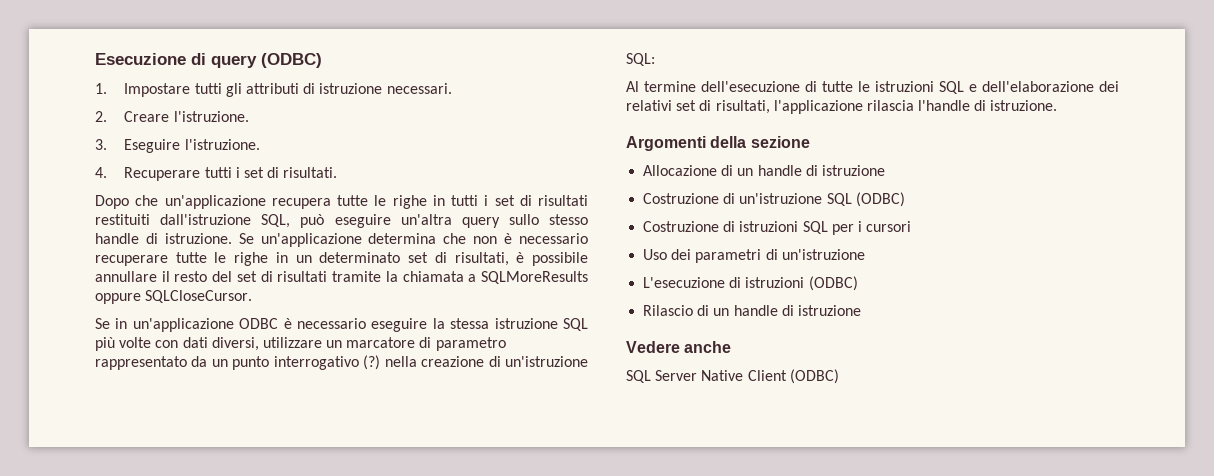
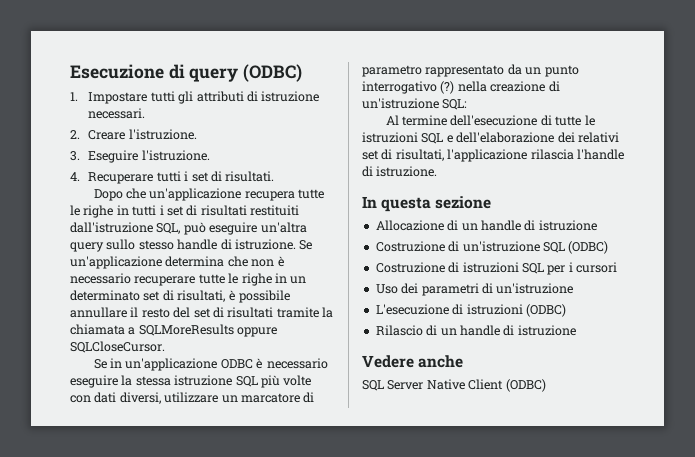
[626,136,747,151] Argomenti della -> [362,196,432,212] In questa

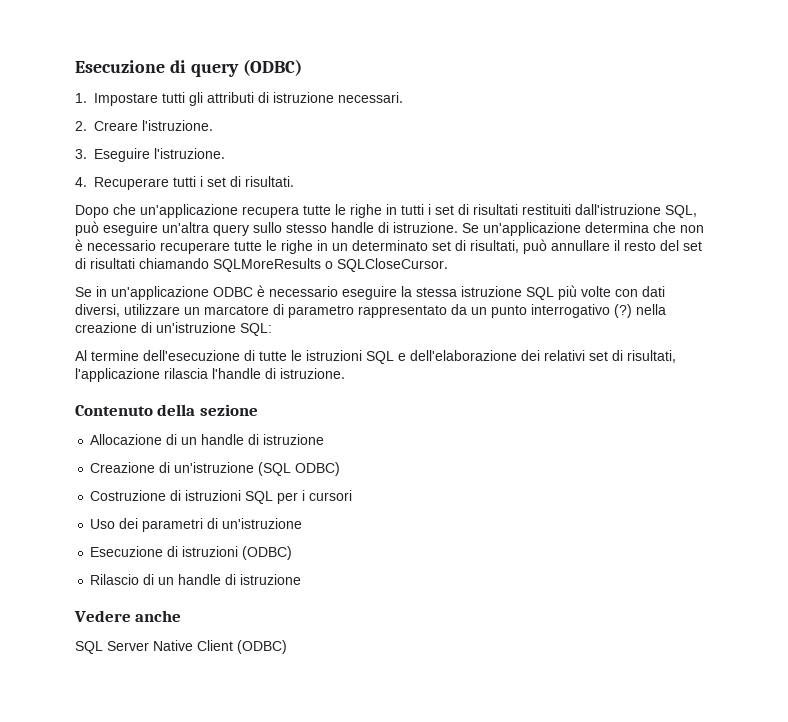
[228,290,290,303] è possibile -> [523,239,547,254] può
[276,307,333,318] [70,324,278,337] tramite la chiamata a SQLMoreResults oppure -> [139,258,333,272] chiamando SQLMoreResults o
[362,196,432,212] In questa -> [75,404,196,416] Contenuto della
[375,241,609,254] Costruzione di un'istruzione SQL (ODBC) -> [90,462,341,476] Creazione di un'istruzione (SQL ODBC)
[375,304,449,315] L'esecuzione -> [90,546,164,557] Esecuzione

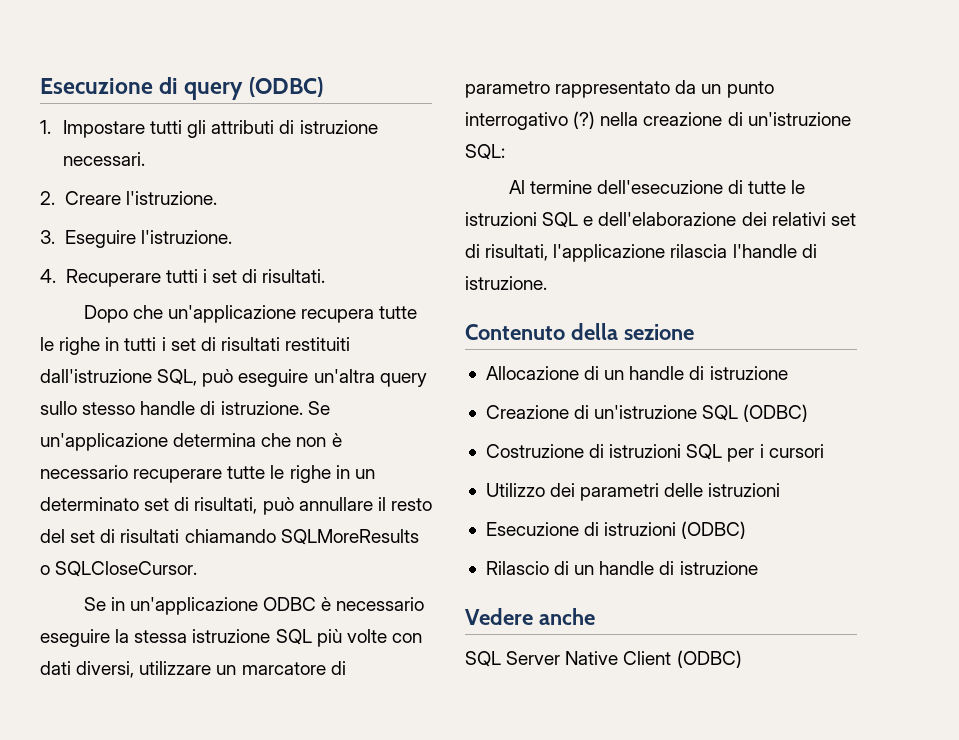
[258,462,341,476] (SQL ODBC) -> [702,404,809,422] SQL (ODBC)
[90,519,116,529] Uso -> [485,483,545,497] Utilizzo
[207,518,303,529] di un'istruzione -> [664,483,781,497] delle istruzioni

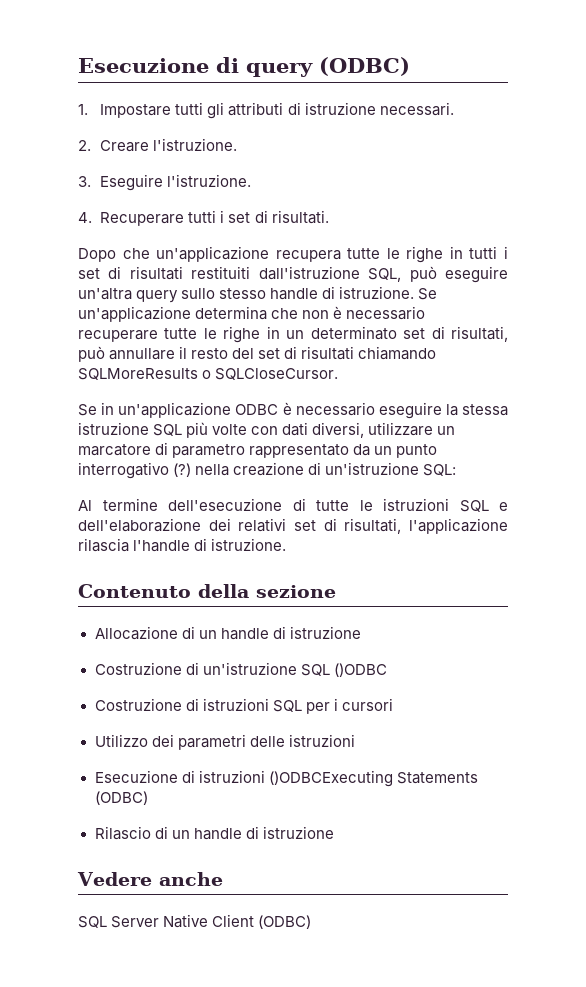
[485,405,569,419] Creazione -> [94,662,182,675] Costruzione
[743,404,809,422] (ODBC) -> [333,663,387,677] ()ODBC
(677, 529) none -> [268,770,478,787] ()ODBCExecuting Statements

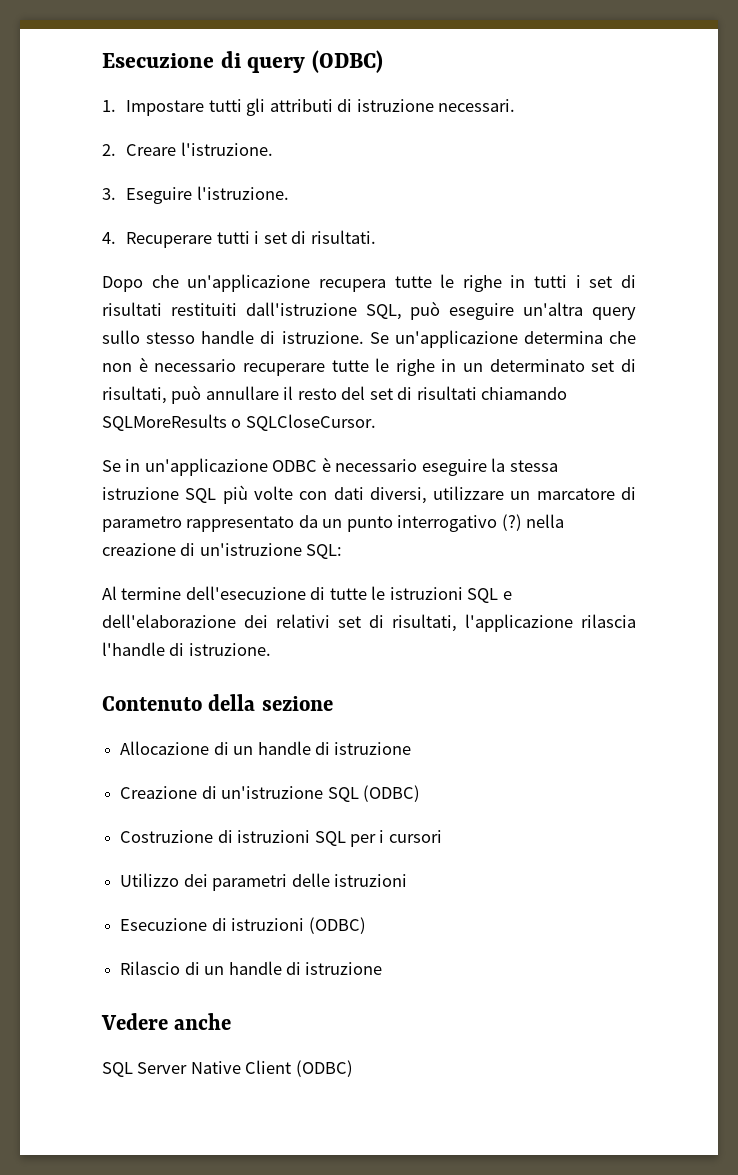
[94,662,182,675] Costruzione -> [120,786,198,799] Creazione
[333,663,387,677] ()ODBC -> [362,785,420,802] (ODBC)
[268,770,478,787] ()ODBCExecuting Statements -> (305, 924) none

